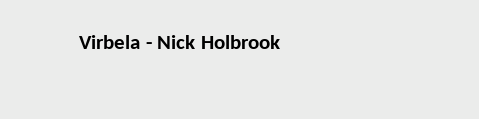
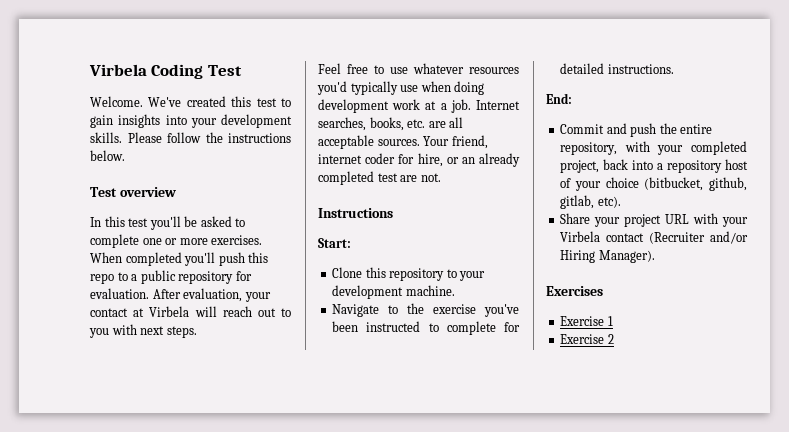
[79,35,280,49] Virbela - Nick Holbrook -> [89,64,242,79] [90,96,291,107] [90,114,292,128] [90,132,291,143] [90,150,125,161] [90,187,176,197] [90,216,246,230] [90,234,263,248] [90,252,269,266] [90,270,252,284] [90,288,271,302] [90,306,291,317] [89,324,197,338] [318,63,519,74] [317,81,485,95] [318,99,520,113] [318,117,464,131] [318,135,488,149] [318,153,520,167] [318,171,441,185] [318,208,393,218] [318,238,351,248] [332,267,486,281] [332,285,455,299] [332,303,519,317] [332,321,520,335] [560,63,674,74] [546,93,572,104] [560,123,713,137] [560,141,747,155] [560,159,748,173] [560,177,747,191] [560,195,621,209] [560,213,748,227] [560,231,748,244] [560,250,655,263] [546,286,603,296] [560,316,613,326] [560,334,614,344] Virbela Coding Test // Welcome. We've created this test to gain insights into your development skills. Please follow the instructions below. // Test overview // In this test you'll be asked to complete one or more exercises. When completed you'll push this repo to a public repository for evaluation. After evaluation, your contact at Virbela will reach out to you with next steps. // Feel free to use whatever resources you'd typically use when doing development work at a job. Internet searches, books, etc. are all acceptable sources. Your friend, internet coder for hire, or an already completed test are not. // Instructions // Start: // Clone this repository to your development machine. // Navigate to the exercise you've been instructed to complete for detailed instructions. // End: // Commit and push the entire repository, with your completed project, back into a repository host of your choice (bitbucket, github, gitlab, etc). // Share your project URL with your Virbela contact (Recruiter and/or Hiring Manager). // Exercises // Exercise 1 // Exercise 2

